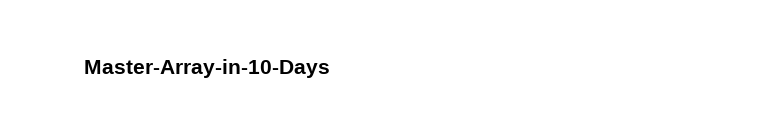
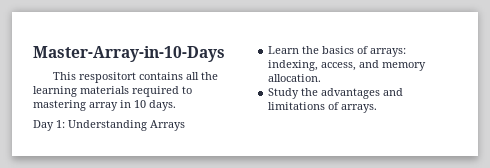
(330, 68) none -> [53,72,219,83] [33,86,192,97] [33,100,176,111] [33,120,185,131] [268,46,407,57] [268,60,427,71] [268,74,322,82] [268,88,404,99] [268,102,378,113] // This respositort contains all the learning materials required to mastering array in 10 days. // Day 1: Understanding Arrays // Learn the basics of arrays: indexing, access, and memory allocation. // Study the advantages and limitations of arrays.

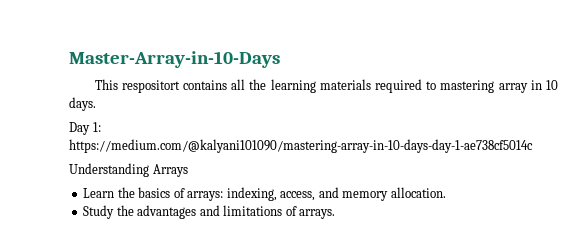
(65, 124) none -> [69,139,533,153] https://medium.com/@kalyani101090/mastering-array-in-10-days-day-1-ae738cf5014c //

